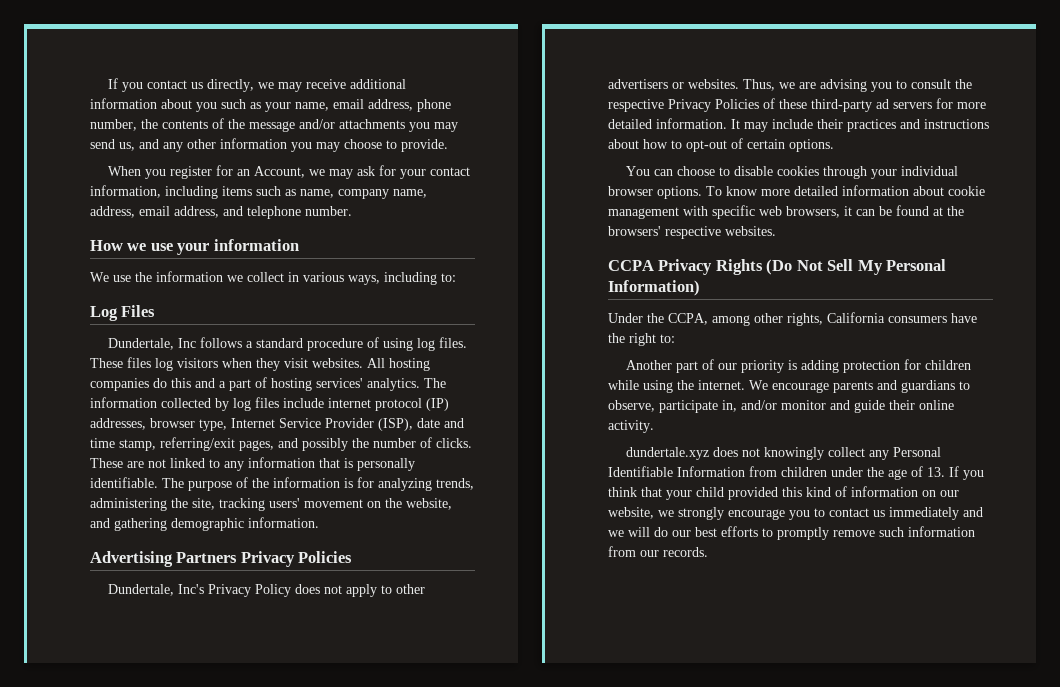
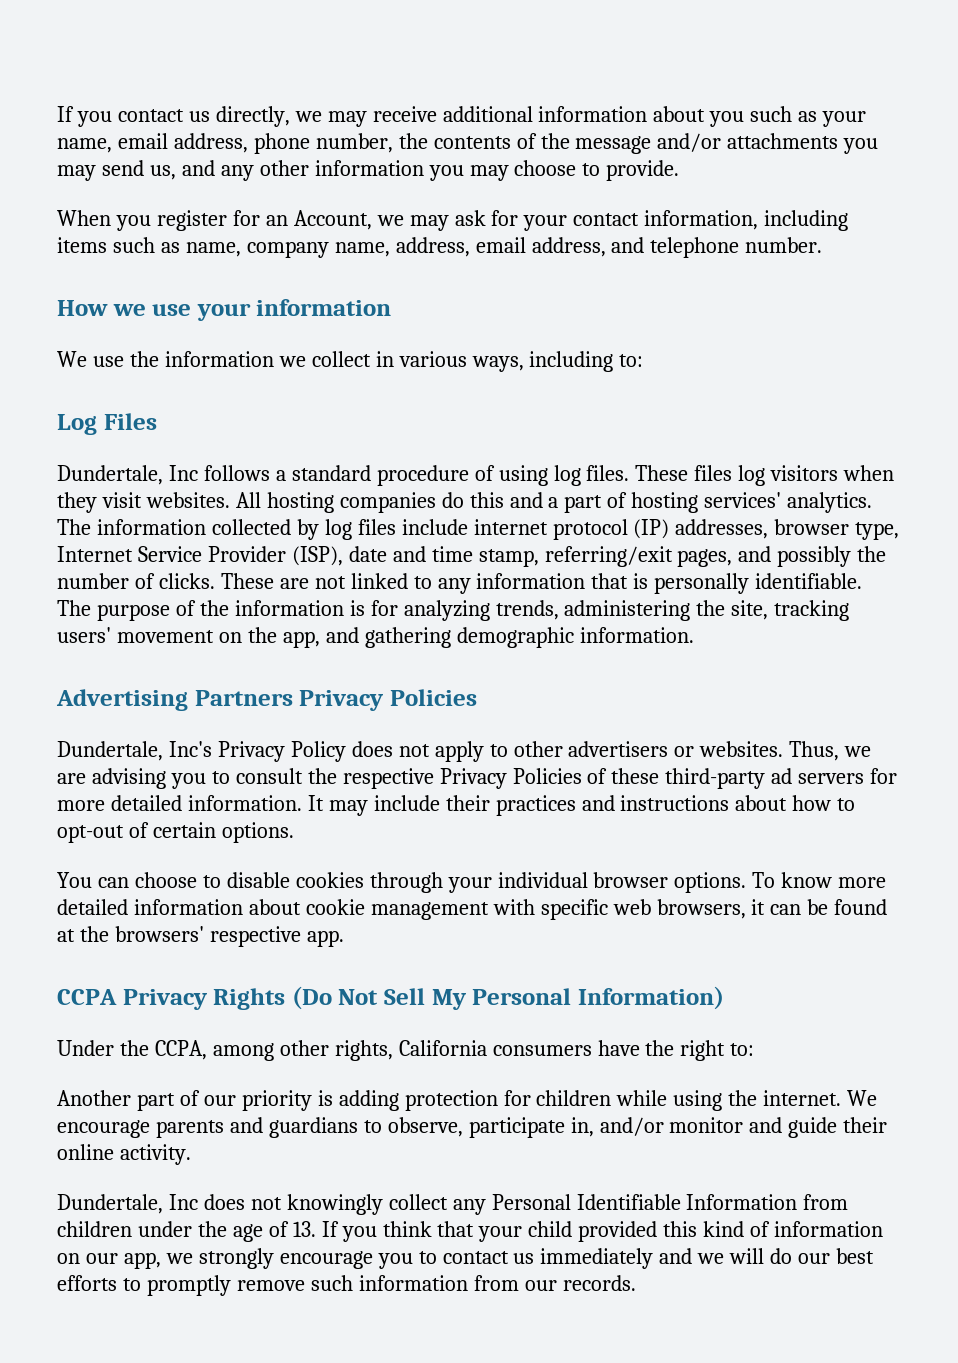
[406,498,452,510] website, -> [282,631,320,648] app,
[725,226,776,236] websites. -> [306,930,344,947] app.
[626,447,710,460] dundertale.xyz -> [57,1194,198,1214] Dundertale, Inc
[608,507,654,519] website, -> [123,1252,161,1269] app,

